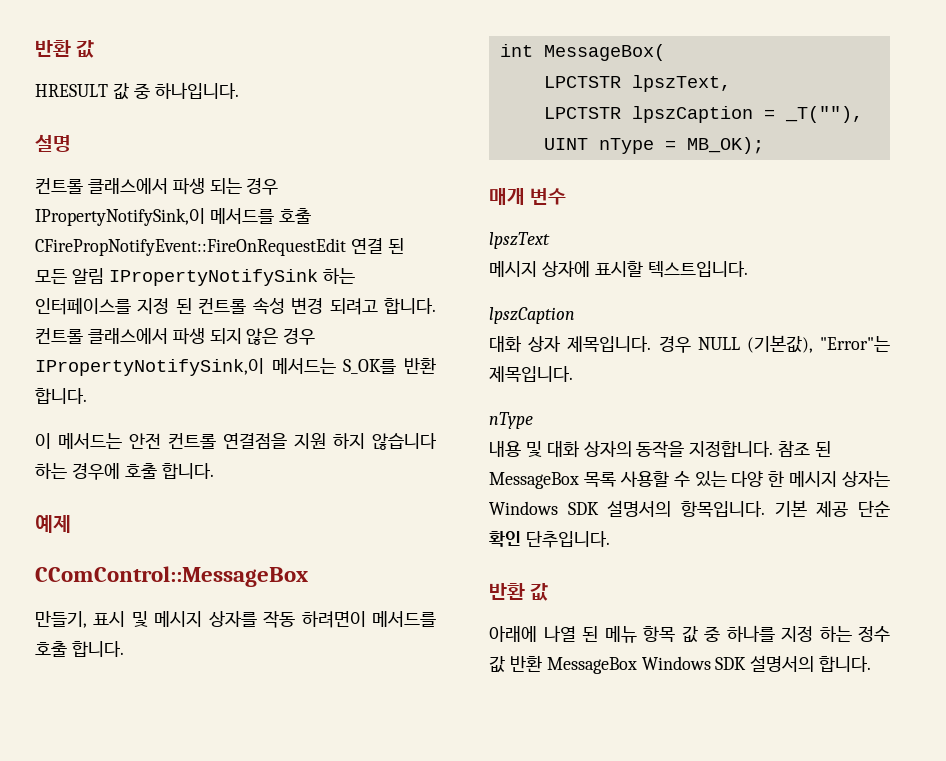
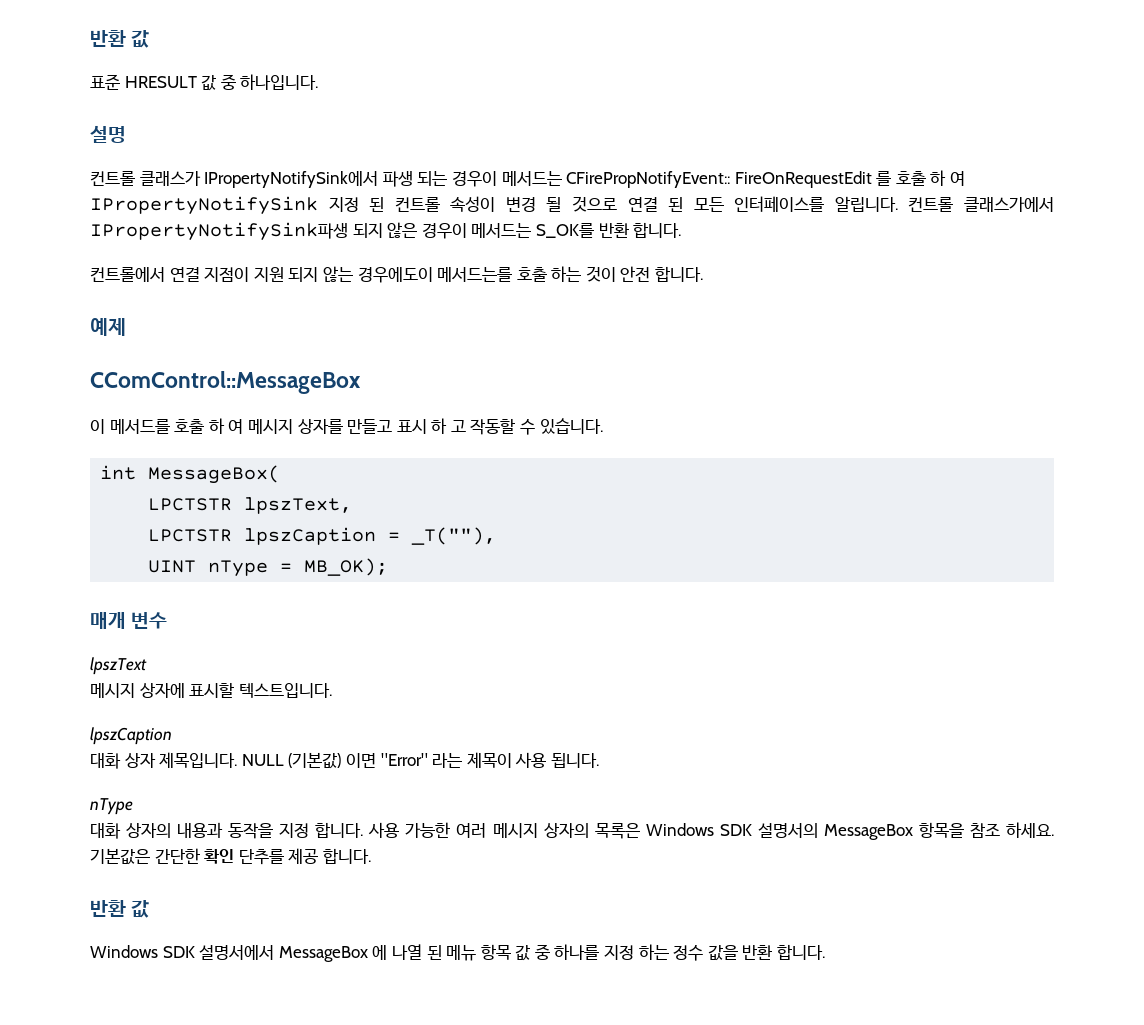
[35,40,95,58] 반환 값 // -> [90,30,150,48] [90,74,120,90] 반환 값 // 표준
[87,178,279,195] [35,208,311,226] [35,238,404,256] [35,268,355,286] [35,297,437,315] [35,328,316,345] [35,357,437,376] [35,388,87,404] [35,433,437,450] [35,463,214,480] [35,515,71,533] [35,566,308,587] [35,610,437,628] [35,641,124,657] 클래스에서 파생 되는 경우 IPropertyNotifySink,이 메서드를 호출 CFirePropNotifyEvent::FireOnRequestEdit 연결 된 모든 알림 IPropertyNotifySink 하는 인터페이스를 지정 된 컨트롤 속성 변경 되려고 합니다. 컨트롤 클래스에서 파생 되지 않은 경우 IPropertyNotifySink,이 메서드는 S_OK를 반환 합니다. // 이 메서드는 안전 컨트롤 연결점을 지원 하지 않습니다 하는 경우에 호출 합니다. // 예제 // CComControl::MessageBox // 만들기, 표시 및 메시지 상자를 작동 하려면이 메서드를 호출 합니다. -> [139,170,966,188] [90,196,1054,215] [90,222,682,241] [90,266,704,283] [90,318,126,336] [90,371,361,394] [90,418,603,435] 클래스가 IPropertyNotifySink에서 파생 되는 경우이 메서드는 CFirePropNotifyEvent:: FireOnRequestEdit 를 호출 하 여 IPropertyNotifySink 지정 된 컨트롤 속성이 변경 될 것으로 연결 된 모든 인터페이스를 알립니다. 컨트롤 클래스가에서 IPropertyNotifySink파생 되지 않은 경우이 메서드는 S_OK를 반환 합니다. // 컨트롤에서 연결 지점이 지원 되지 않는 경우에도이 메서드는를 호출 하는 것이 안전 합니다. // 예제 // CComControl::MessageBox // 이 메서드를 호출 하 여 메시지 상자를 만들고 표시 하 고 작동할 수 있습니다.
[658,335,890,353] [489,366,573,383] [489,412,533,429] [489,440,832,458] [489,470,890,489] [489,500,890,518] [489,531,610,548] [489,583,549,601] [489,626,537,642] 경우 NULL (기본값), "Error"는 제목입니다. // nType // 내용 및 대화 상자의 동작을 지정합니다. 참조 된 MessageBox 목록 사용할 수 있는 다양 한 메시지 상자는 Windows SDK 설명서의 항목입니다. 기본 제공 단순 확인 단추입니다. // 반환 값 // 아래에 -> [241,752,599,769] [90,798,133,815] [90,822,1054,840] [90,848,371,865] [90,900,150,918] [90,945,388,962] NULL (기본값) 이면 "Error" 라는 제목이 사용 됩니다. // nType // 대화 상자의 내용과 동작을 지정 합니다. 사용 가능한 여러 메시지 상자의 목록은 Windows SDK 설명서의 MessageBox 항목을 참조 하세요. 기본값은 간단한 확인 단추를 제공 합니다. // 반환 값 // Windows SDK 설명서에서 MessageBox 에
[489,655,815,674] 값 반환 MessageBox Windows SDK 설명서의 -> [707,945,773,961] 값을 반환

